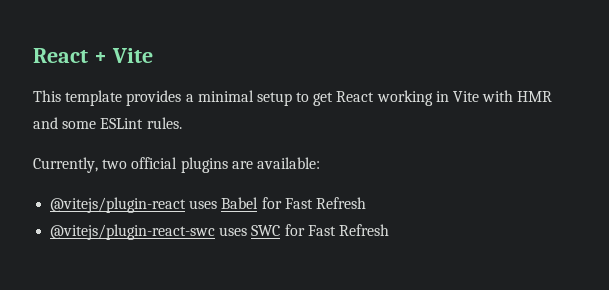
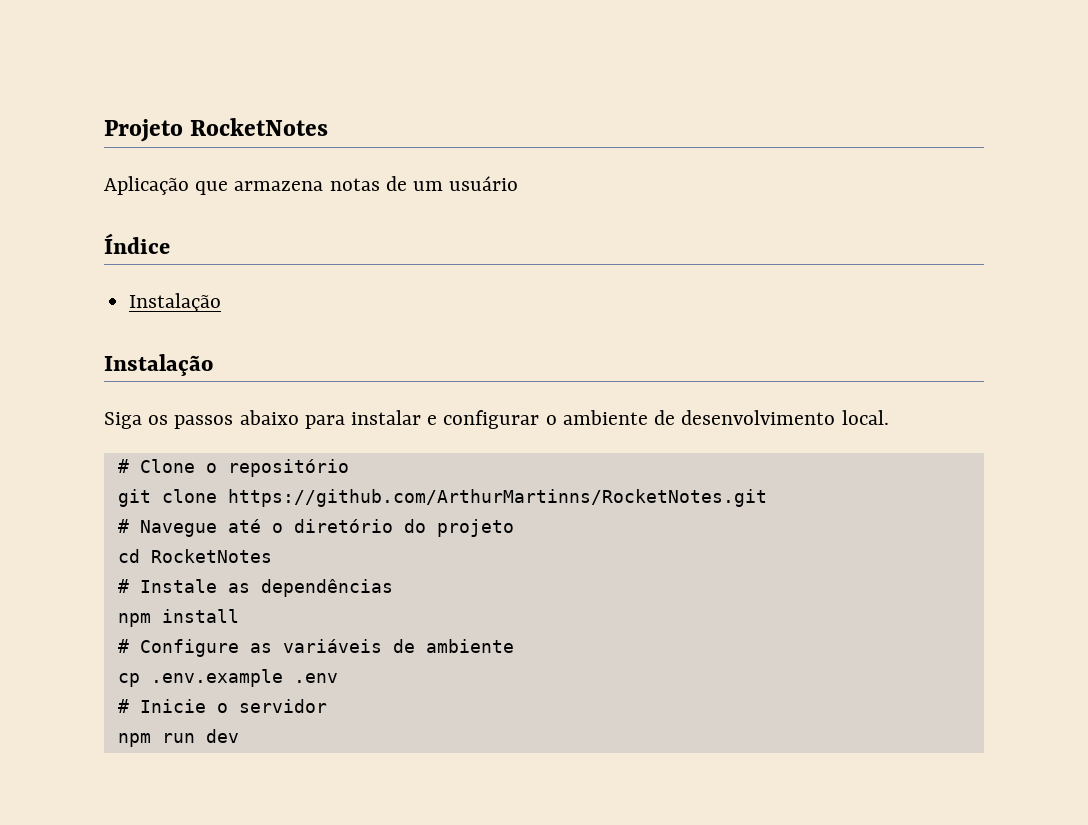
[33,48,153,63] [33,90,553,106] [33,117,182,129] [33,157,320,173] [50,197,366,213] [50,224,389,240] React + Vite // This template provides a minimal setup to get React working in Vite with HMR and some ESLint rules. // Currently, two official plugins are available: // @vitejs/plugin-react uses Babel for Fast Refresh // @vitejs/plugin-react-swc uses SWC for Fast Refresh -> [104,118,329,142] [104,176,519,195] [104,233,170,254] [129,293,222,312] [104,354,213,376] [104,410,889,429] [117,459,349,477] [117,489,767,507] [117,519,514,537] [117,549,272,563] [117,579,393,597] [117,609,239,627] [117,639,514,657] [117,669,338,687] [117,699,327,713] [117,729,239,747] Projeto RocketNotes // Aplicação que armazena notas de um usuário // Índice // Instalação // Instalação // Siga os passos abaixo para instalar e configurar o ambiente de desenvolvimento local. // # Clone o repositório // git clone https://github.com/ArthurMartinns/RocketNotes.git // # Navegue até o diretório do projeto // cd RocketNotes // # Instale as dependências // npm install // # Configure as variáveis de ambiente // cp .env.example .env // # Inicie o servidor // npm run dev

